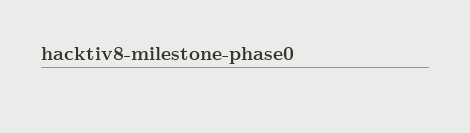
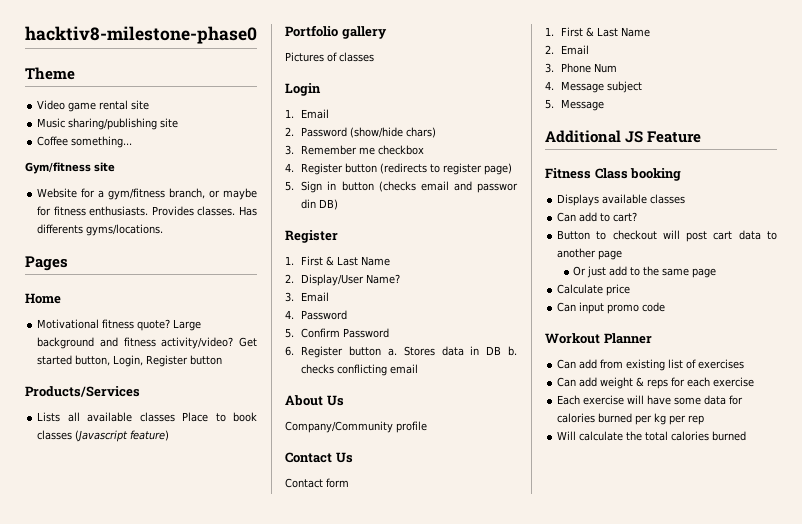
(294, 55) none -> [25,67,75,80] [37,100,150,112] [37,118,179,130] [37,136,133,148] [25,162,115,174] [37,188,258,200] [37,206,257,216] [37,224,164,236] [25,256,68,271] [25,293,61,304] [37,319,202,331] [37,337,257,349] [37,355,223,367] [25,386,140,397] [37,412,258,422] [37,430,170,442] [285,25,387,39] [285,52,374,62] [285,83,321,96] [285,109,330,119] [285,127,437,138] [285,145,425,155] [285,163,513,175] [285,181,518,193] [301,199,339,210] [285,230,338,243] [285,256,391,266] [285,274,401,286] [285,292,330,302] [285,310,348,320] [285,328,390,338] [285,346,517,358] [301,364,419,376] [285,395,344,406] [285,421,427,433] [285,452,353,463] [285,478,349,488] [545,27,651,37] [545,45,590,55] [545,63,618,73] [545,81,643,93] [545,99,605,111] [545,130,702,143] [545,168,682,181] [557,194,686,206] [557,212,638,222] [557,230,777,242] [557,248,623,260] [573,266,717,278] [557,284,631,296] [557,302,666,314] [545,333,652,344] [557,359,745,371] [557,377,755,389] [557,395,744,405] [557,413,705,425] [557,431,747,441] // Theme // Video game rental site // Music sharing/publishing site // Coffee something... // Gym/fitness site // Website for a gym/fitness branch, or maybe for fitness enthusiasts. Provides classes. Has differents gyms/locations. // Pages // Home // Motivational fitness quote? Large background and fitness activity/video? Get started button, Login, Register button // Products/Services // Lists all available classes Place to book classes (Javascript feature) // Portfolio gallery // Pictures of classes // Login // 1. Email // 2. Password (show/hide chars) // 3. Remember me checkbox // 4. Register button (redirects to register page) // 5. Sign in button (checks email and passwor din DB) // Register // 1. First & Last Name // 2. Display/User Name? // 3. Email // 4. Password // 5. Confirm Password // 6. Register button a. Stores data in DB b. checks conflicting email // About Us // Company/Community profile // Contact Us // Contact form // 1. First & Last Name // 2. Email // 3. Phone Num // 4. Message subject // 5. Message // Additional JS Feature // Fitness Class booking // Displays available classes // Can add to cart? // Button to checkout will post cart data to another page // Or just add to the same page // Calculate price // Can input promo code // Workout Planner // Can add from existing list of exercises // Can add weight & reps for each exercise // Each exercise will have some data for calories burned per kg per rep // Will calculate the total calories burned

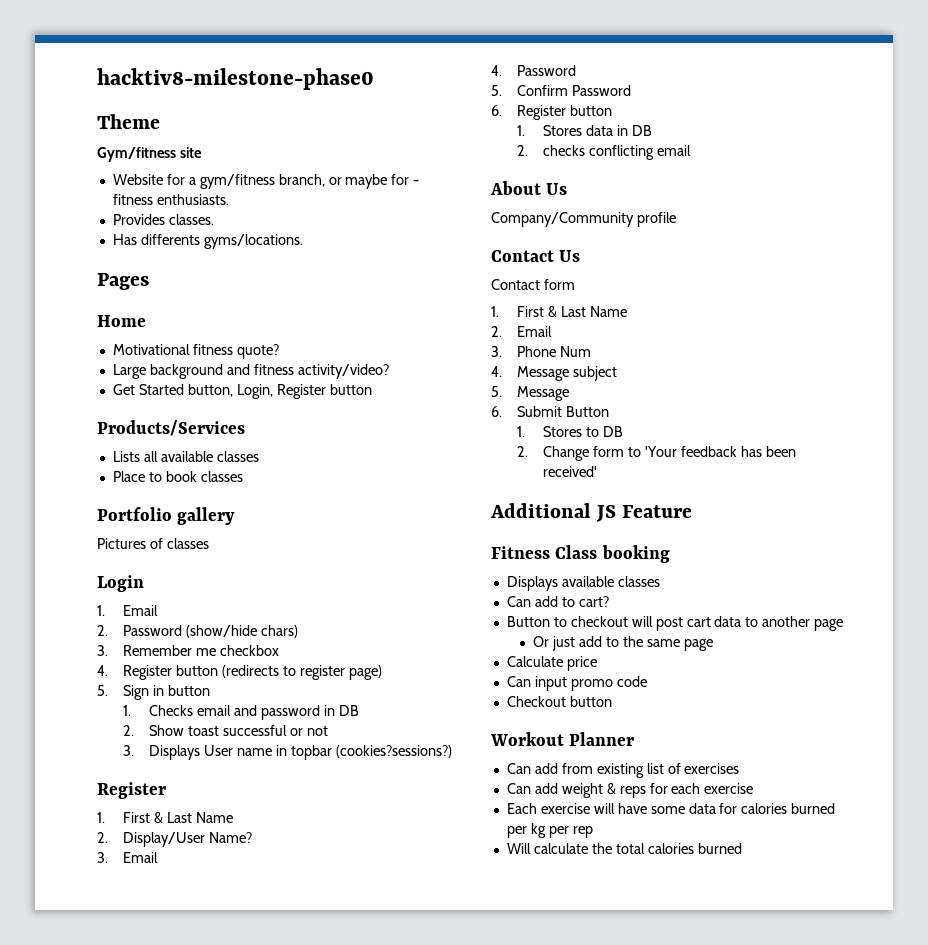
[37,100,150,112] [37,118,179,130] [37,136,133,148] // Video game rental site // Music sharing/publishing site // Coffee something... -> (160, 121) none
(52, 211) none -> [413,180,420,185] -
(149, 211) none -> (229, 199) //
(236, 211) none -> (214, 219) //
(171, 325) none -> (279, 351) //
[238,337,257,347] [37,355,73,365] Get started -> [112,384,184,395] // Get Started
(175, 417) none -> (259, 456) //
[75,430,170,442] (Javascript feature) -> (243, 476) none
[378,181,518,193] [301,199,339,210] (checks email and passwor din DB) -> [123,705,359,720] [123,725,328,736] [123,745,452,760] // 1. Checks email and password in DB // 2. Show toast successful or not // 3. Displays User name in topbar (cookies?sessions?)
[387,348,397,356] a. -> [517,125,526,136] // 1.
[508,346,517,356] b. -> [517,145,529,156] // 2.
(605, 105) none -> [491,406,610,417] [517,426,624,437] [517,446,796,461] [543,466,598,477] // 6. Submit Button // 1. Stores to DB // 2. Change form to 'Your feedback has been received'
(666, 307) none -> [506,696,612,707] // Checkout button

